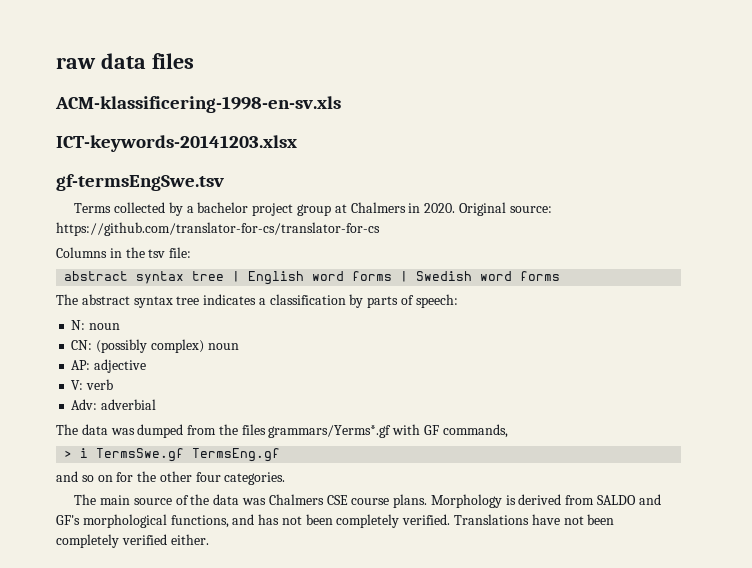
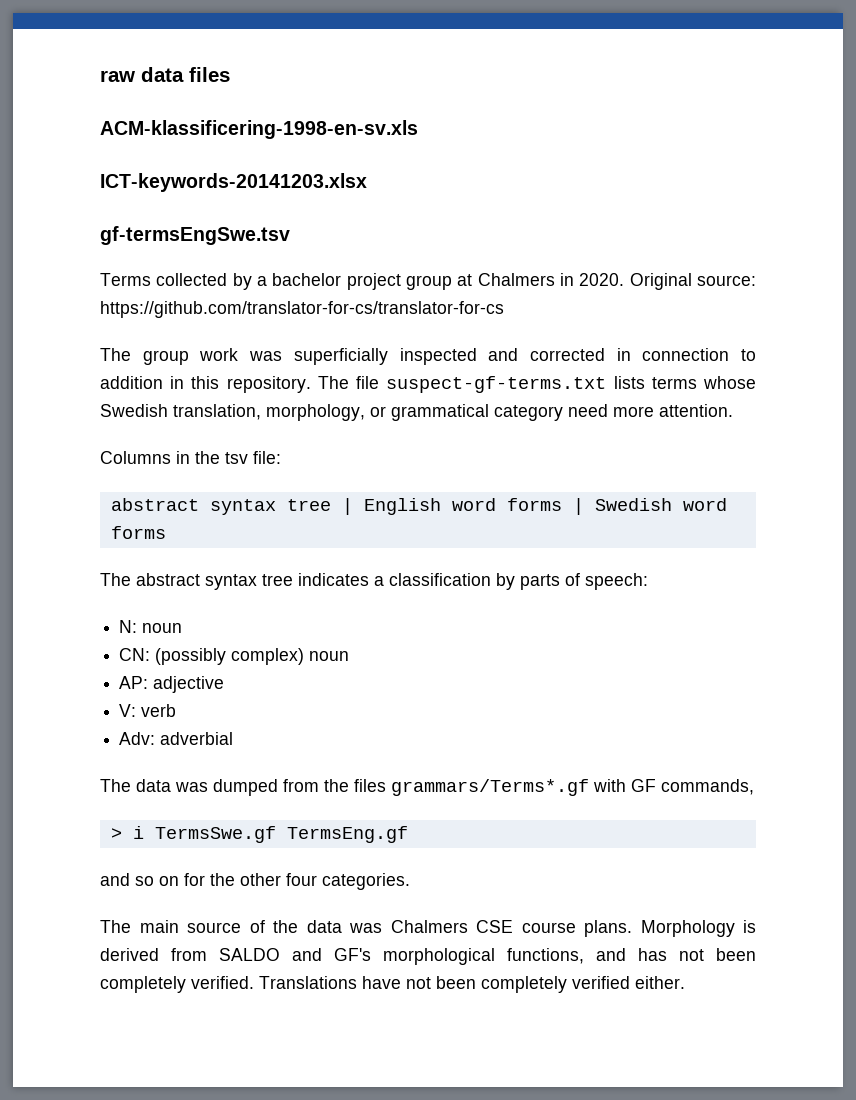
(380, 229) none -> [100,348,756,365] [100,376,756,393] [100,404,733,421] // The group work was superficially inspected and corrected in connection to addition in this repository. The file suspect-gf-terms.txt lists terms whose Swedish translation, morphology, or grammatical category need more attention.
[268,425,392,438] grammars/Yerms*.gf -> [391,779,589,796] grammars/Terms*.gf

